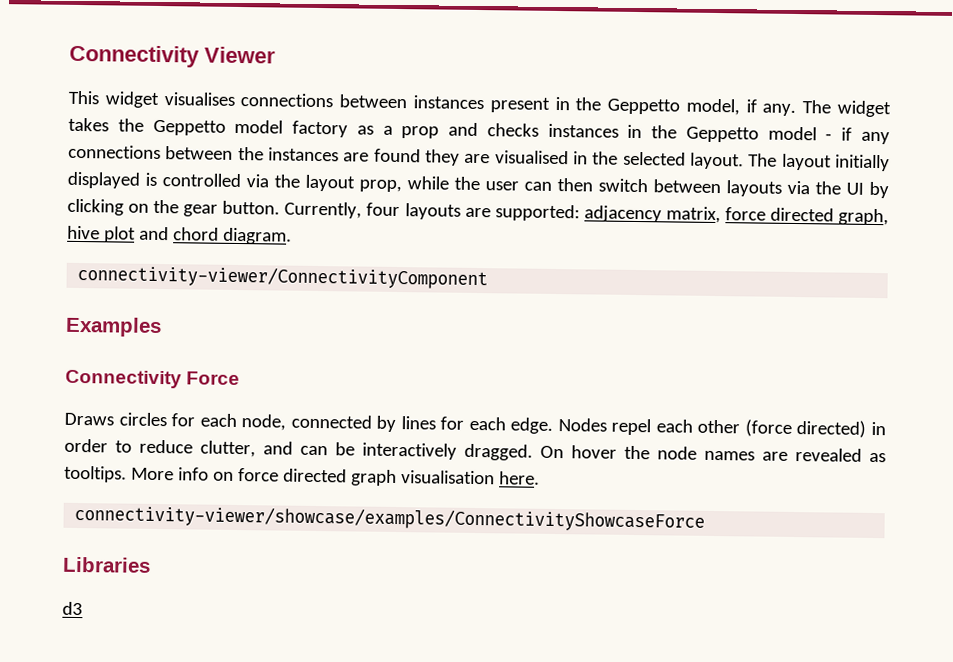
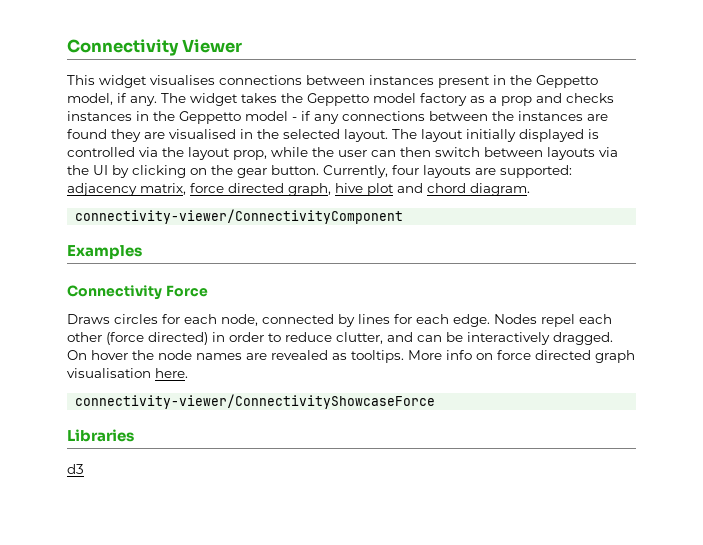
[74,504,706,532] connectivity-viewer/showcase/examples/ConnectivityShowcaseForce -> [75,394,436,409] connectivity-viewer/ConnectivityShowcaseForce

